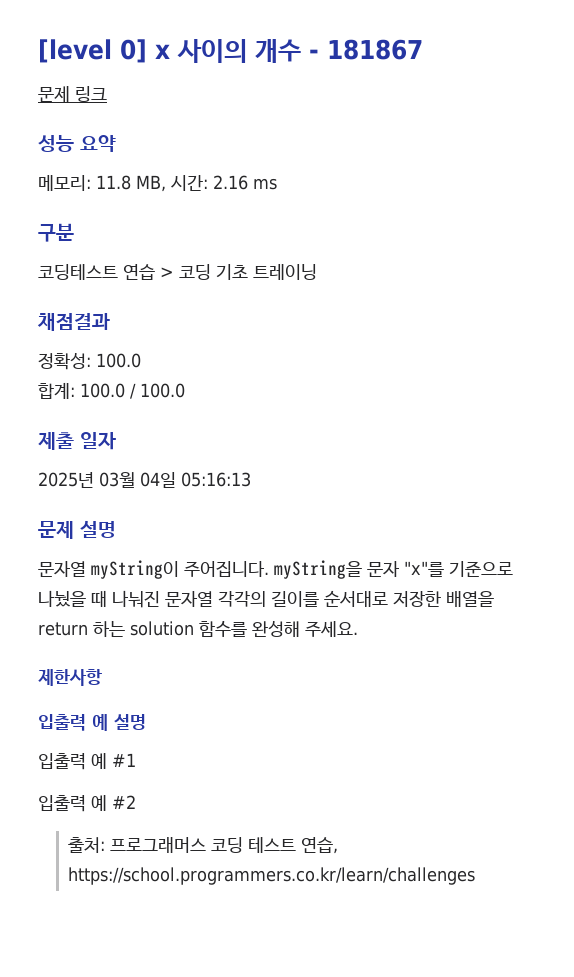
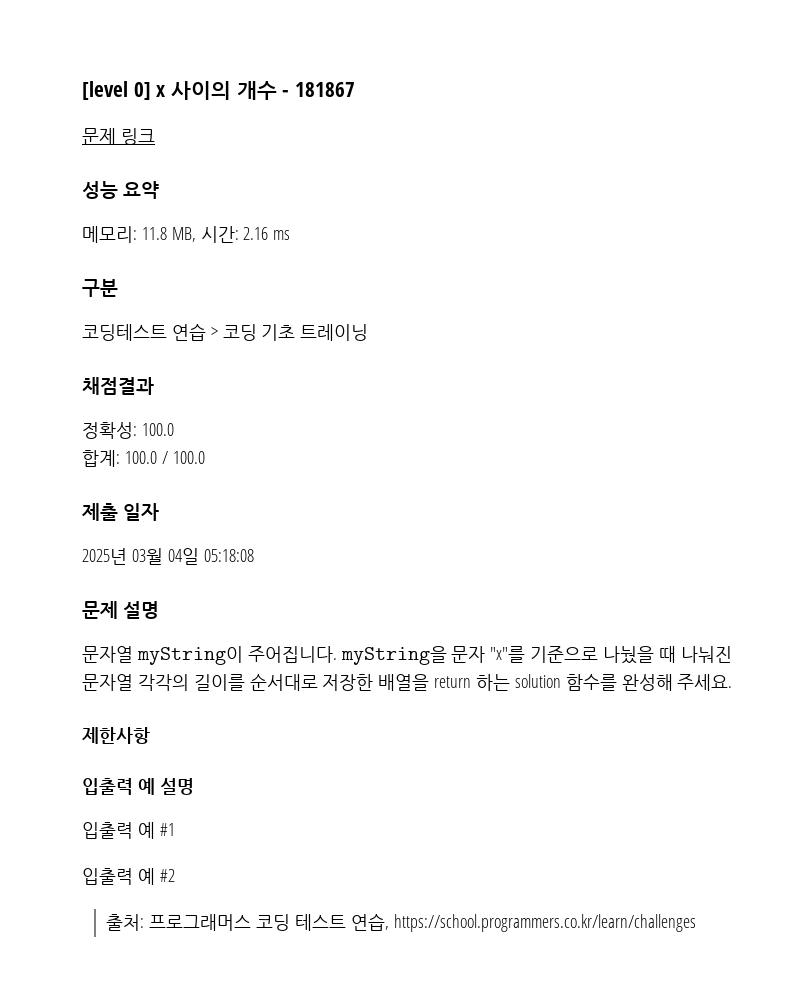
[181,472,251,487] 05:16:13 -> [203,549,254,562] 05:18:08

